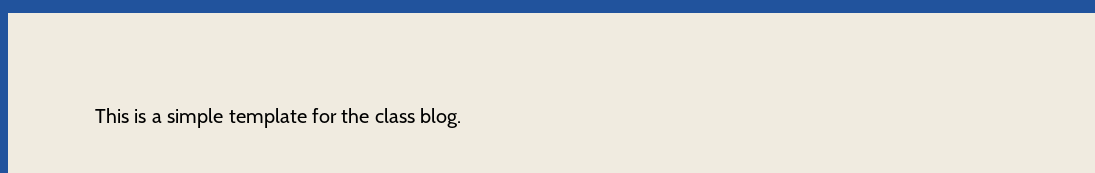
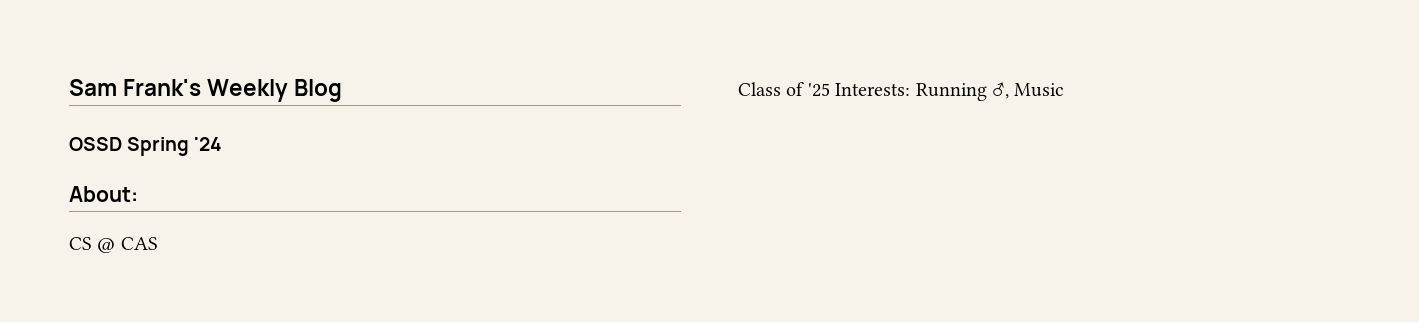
[95,108,462,128] This is a simple template for the class blog. -> [69,79,343,102] [69,137,223,156] [69,186,138,202] [69,237,158,253] [738,82,1065,101] Sam Frank's Weekly Blog // OSSD Spring '24 // About: // CS @ CAS // Class of '25 Interests: Running ♂, Music

